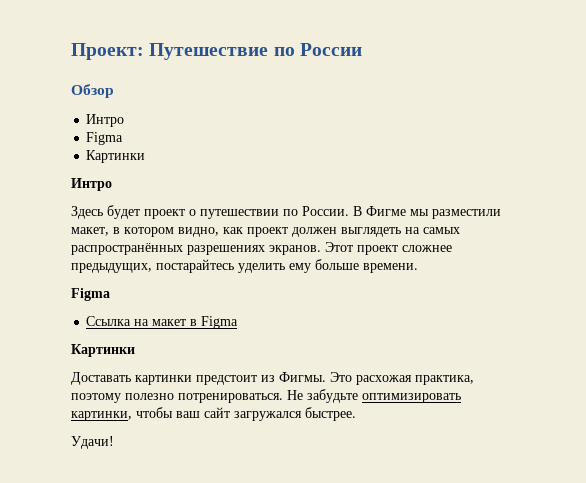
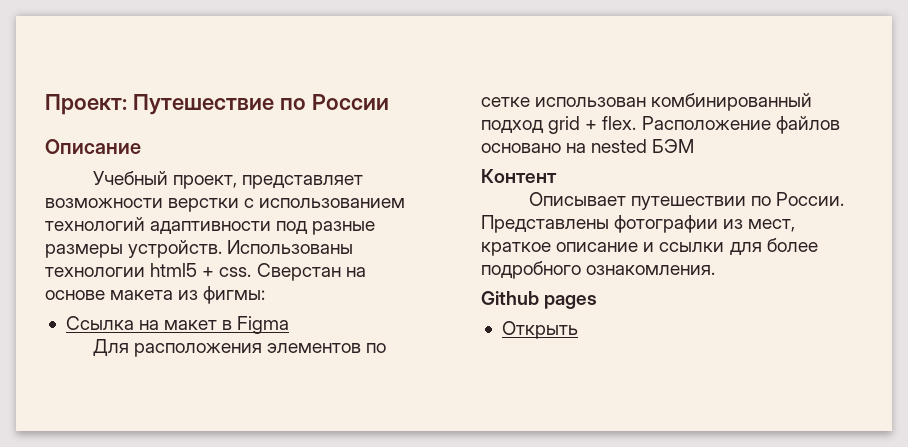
[71,84,114,98] [86,114,125,127] [86,132,124,145] [86,150,146,163] [71,178,112,191] [71,205,501,219] [71,227,460,237] [71,242,452,255] [71,259,418,273] [71,288,110,301] Обзор // Интро // Figma // Картинки // Интро // Здесь будет проект о путешествии по России. В Фигме мы разместили макет, в котором видно, как проект должен выглядеть на самых распространённых разрешениях экранов. Этот проект сложнее предыдущих, постарайтесь уделить ему больше времени. // Figma -> [45,139,141,154] [92,171,364,189] [45,198,406,212] [45,217,376,235] [45,240,354,258] [45,263,366,281] [45,286,266,304] Описание // Учебный проект, представляет возможности верстки с использованием технологий адаптивности под разные размеры устройств. Использованы технологии html5 + css. Сверстан на основе макета из фигмы:
[71,344,135,357] [71,372,474,385] [71,389,461,403] [71,407,356,421] [71,436,114,449] Картинки // Доставать картинки предстоит из Фигмы. Это расхожая практика, поэтому полезно потренироваться. Не забудьте оптимизировать картинки, чтобы ваш сайт загружался быстрее. // Удачи! -> [92,339,387,357] [481,93,813,111] [481,116,840,134] [481,139,695,153] [481,169,557,183] [528,192,845,210] [481,215,796,233] [481,238,818,256] [481,261,716,279] [481,291,598,309] [501,321,578,339] Для расположения элементов по сетке использован комбинированный подход grid + flex. Расположение файлов основано на nested БЭМ // Контент // Описывает путешествии по России. Представлены фотографии из мест, краткое описание и ссылки для более подробного ознакомления. // Github pages // Открыть

